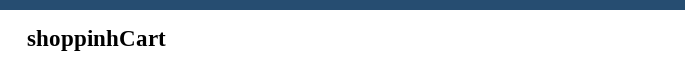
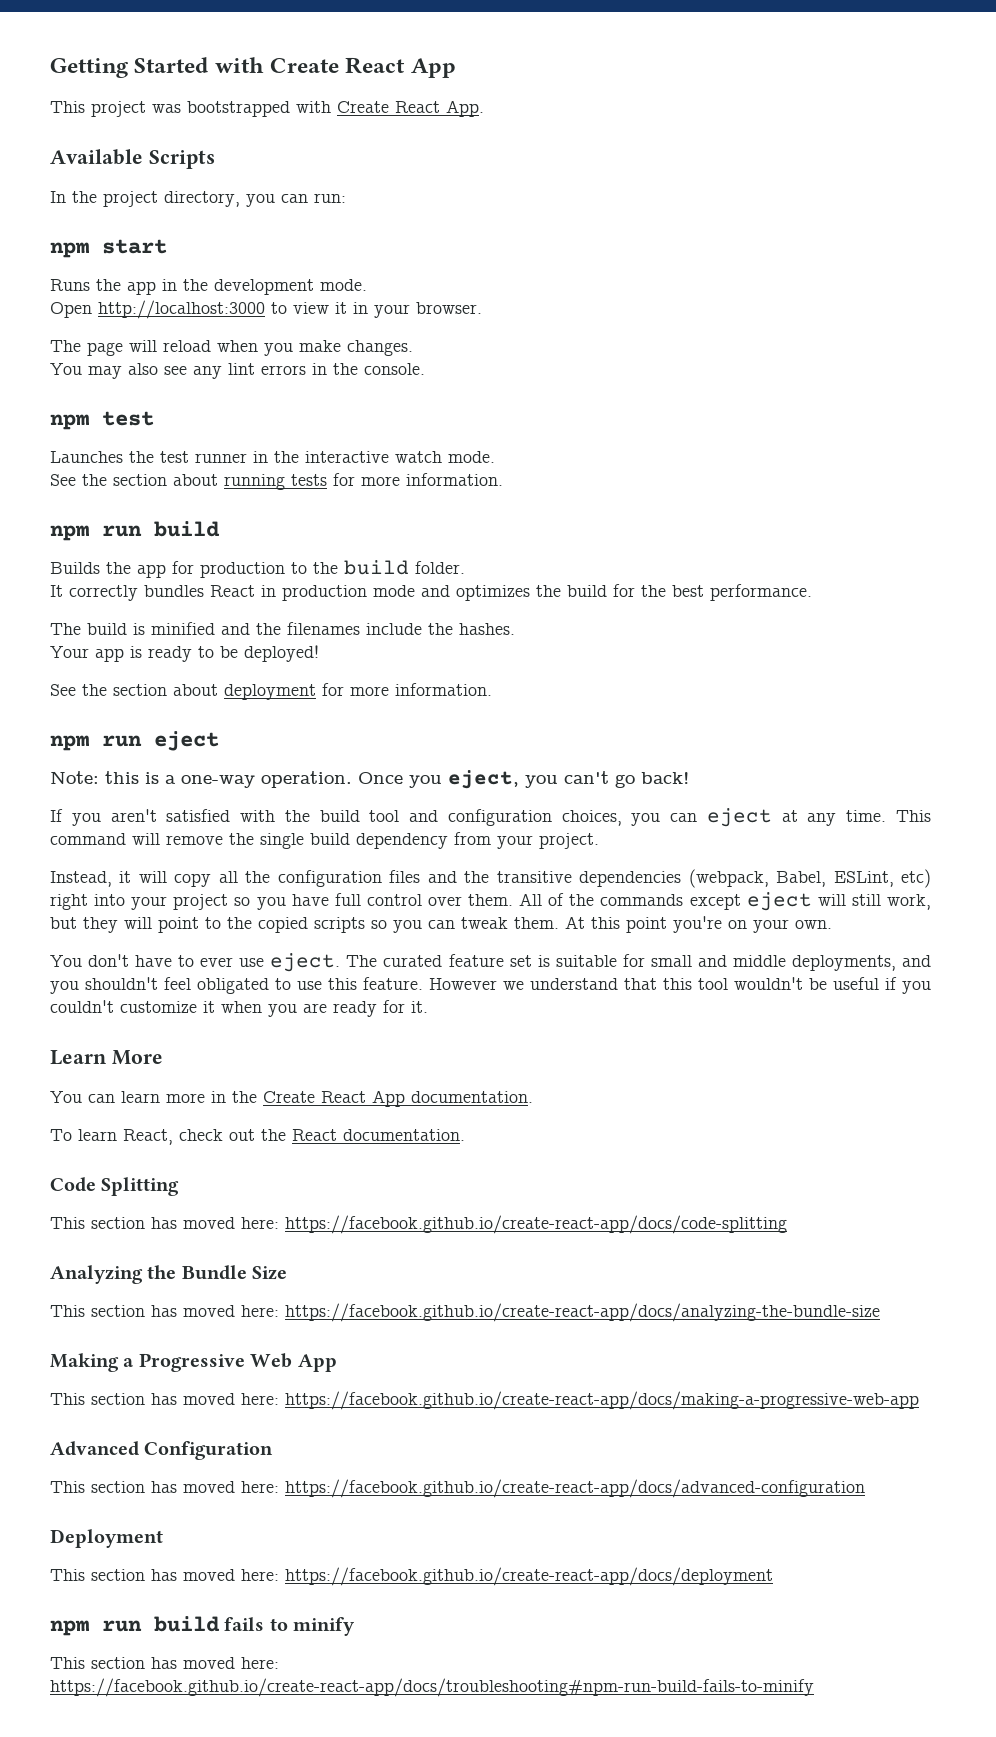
[27,30,166,51] shoppinhCart -> [50,57,456,78] [50,100,484,117] [50,149,215,169] [50,191,346,207] [50,239,167,258] [50,279,367,295] [50,300,482,319] [50,340,413,356] [50,363,425,379] [50,411,154,430] [50,451,495,463] [50,473,503,490] [50,521,220,541] [50,560,465,578] [50,584,812,601] [50,622,515,635] [50,645,319,662] [50,683,492,700] [50,731,219,751] [50,770,690,789] [50,808,931,827] [50,832,599,849] [50,869,931,888] [50,892,931,911] [50,916,832,933] [50,953,931,972] [50,977,931,994] [50,1000,428,1017] [50,1050,163,1065] [50,1090,533,1107] [50,1129,465,1145] [50,1177,180,1196] [50,1215,787,1234] [50,1265,288,1284] [50,1303,880,1322] [50,1353,337,1372] [50,1391,919,1410] [50,1441,274,1460] [50,1479,865,1498] [50,1529,163,1548] [50,1567,773,1586] [50,1616,356,1636] [50,1657,279,1669] [50,1678,814,1697] Getting Started with Create React App // This project was bootstrapped with Create React App. // Available Scripts // In the project directory, you can run: // npm start // Runs the app in the development mode. // Open http://localhost:3000 to view it in your browser. // The page will reload when you make changes. // You may also see any lint errors in the console. // npm test // Launches the test runner in the interactive watch mode. // See the section about running tests for more information. // npm run build // Builds the app for production to the build folder. // It correctly bundles React in production mode and optimizes the build for the best performance. // The build is minified and the filenames include the hashes. // Your app is ready to be deployed! // See the section about deployment for more information. // npm run eject // Note: this is a one-way operation. Once you eject, you can't go back! // If you aren't satisfied with the build tool and configuration choices, you can eject at any time. This command will remove the single build dependency from your project. // Instead, it will copy all the configuration files and the transitive dependencies (webpack, Babel, ESLint, etc) right into your project so you have full control over them. All of the commands except eject will still work, but they will point to the copied scripts so you can tweak them. At this point you're on your own. // You don't have to ever use eject. The curated feature set is suitable for small and middle deployments, and you shouldn't feel obligated to use this feature. However we understand that this tool wouldn't be useful if you couldn't customize it when you are ready for it. // Learn More // You can learn more in the Create React App documentation. // To learn React, check out the React documentation. // Code Splitting // This section has moved here: https://facebook.github.io/create-react-app/docs/code-splitting // Analyzing the Bundle Size // This section has moved here: https://facebook.github.io/create-react-app/docs/analyzing-the-bundle-size // Making a Progressive Web App // This section has moved here: https://facebook.github.io/create-react-app/docs/making-a-progressive-web-app // Advanced Configuration // This section has moved here: https://facebook.github.io/create-react-app/docs/advanced-configuration // Deployment // This section has moved here: https://facebook.github.io/create-react-app/docs/deployment // npm run build fails to minify // This section has moved here: https://facebook.github.io/create-react-app/docs/troubleshooting#npm-run-build-fails-to-minify

